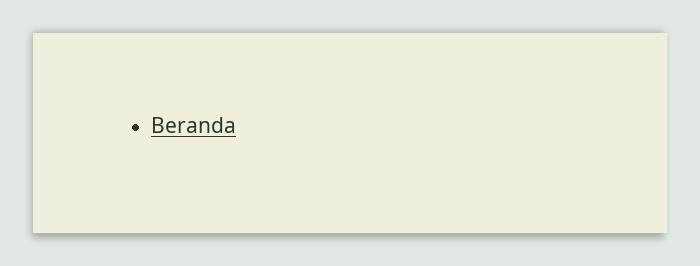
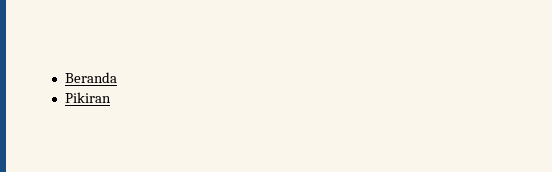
(237, 125) none -> [64,92,111,103] // Pikiran

